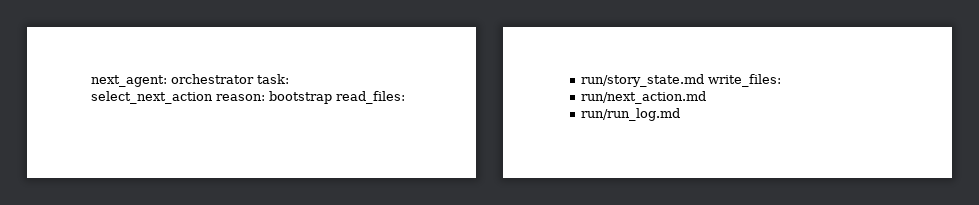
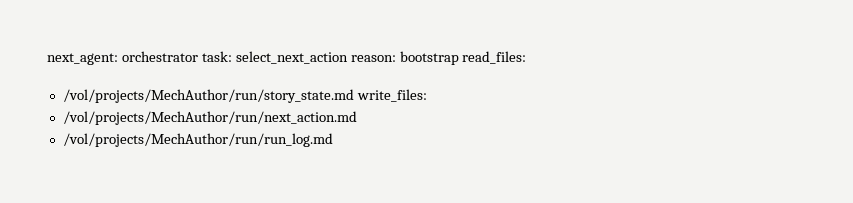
[581,74,705,87] run/story_state.md -> [62,89,354,103] /vol/projects/MechAuthor/run/story_state.md
[581,91,707,104] [581,108,681,121] run/next_action.md // run/run_log.md -> [62,111,357,125] [62,133,333,147] /vol/projects/MechAuthor/run/next_action.md // /vol/projects/MechAuthor/run/run_log.md

